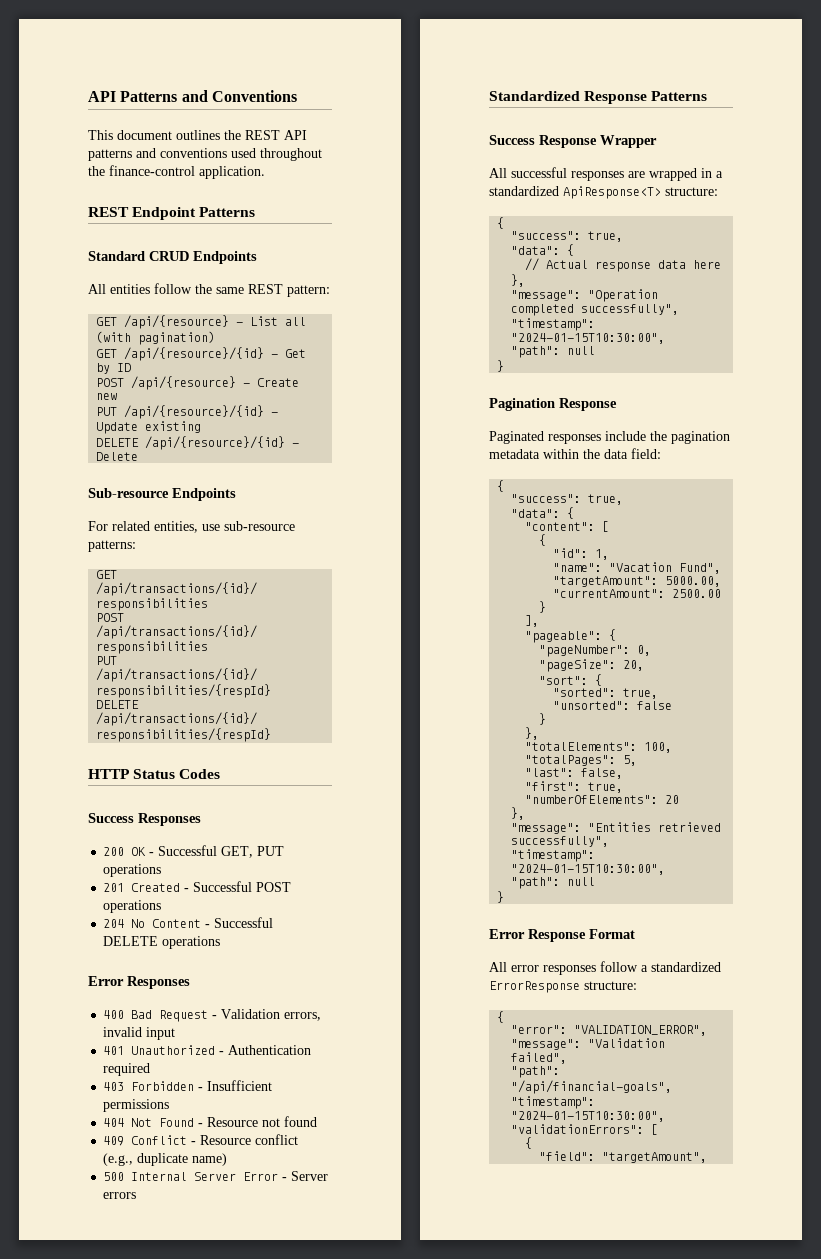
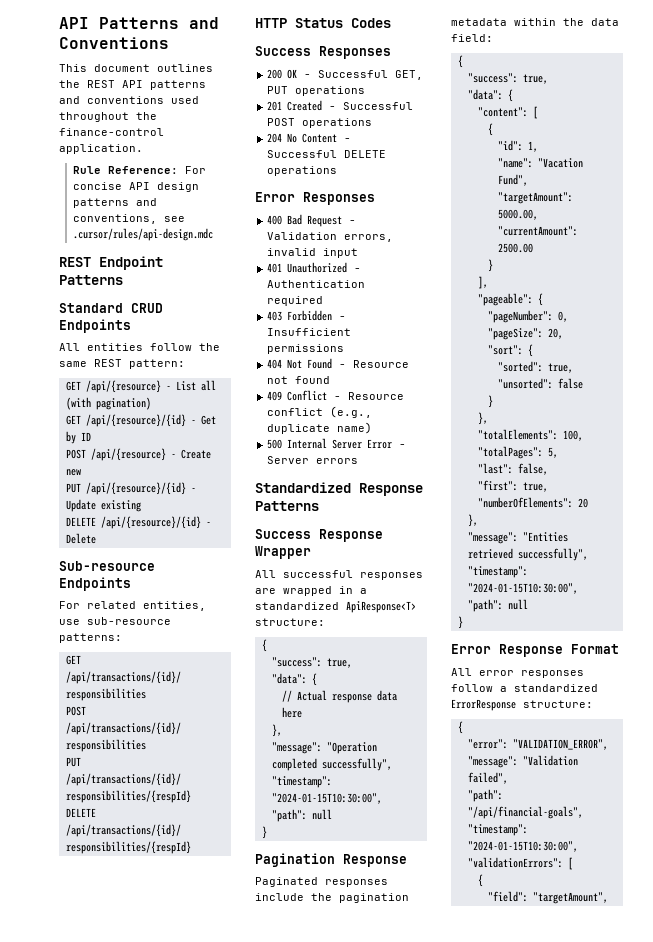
(265, 172) none -> [72,166,206,174] [72,182,199,192] [72,198,157,208] [72,214,185,224] [72,228,213,241] // Rule Reference: For concise API design patterns and conventions, see .cursor/rules/api-design.mdc

